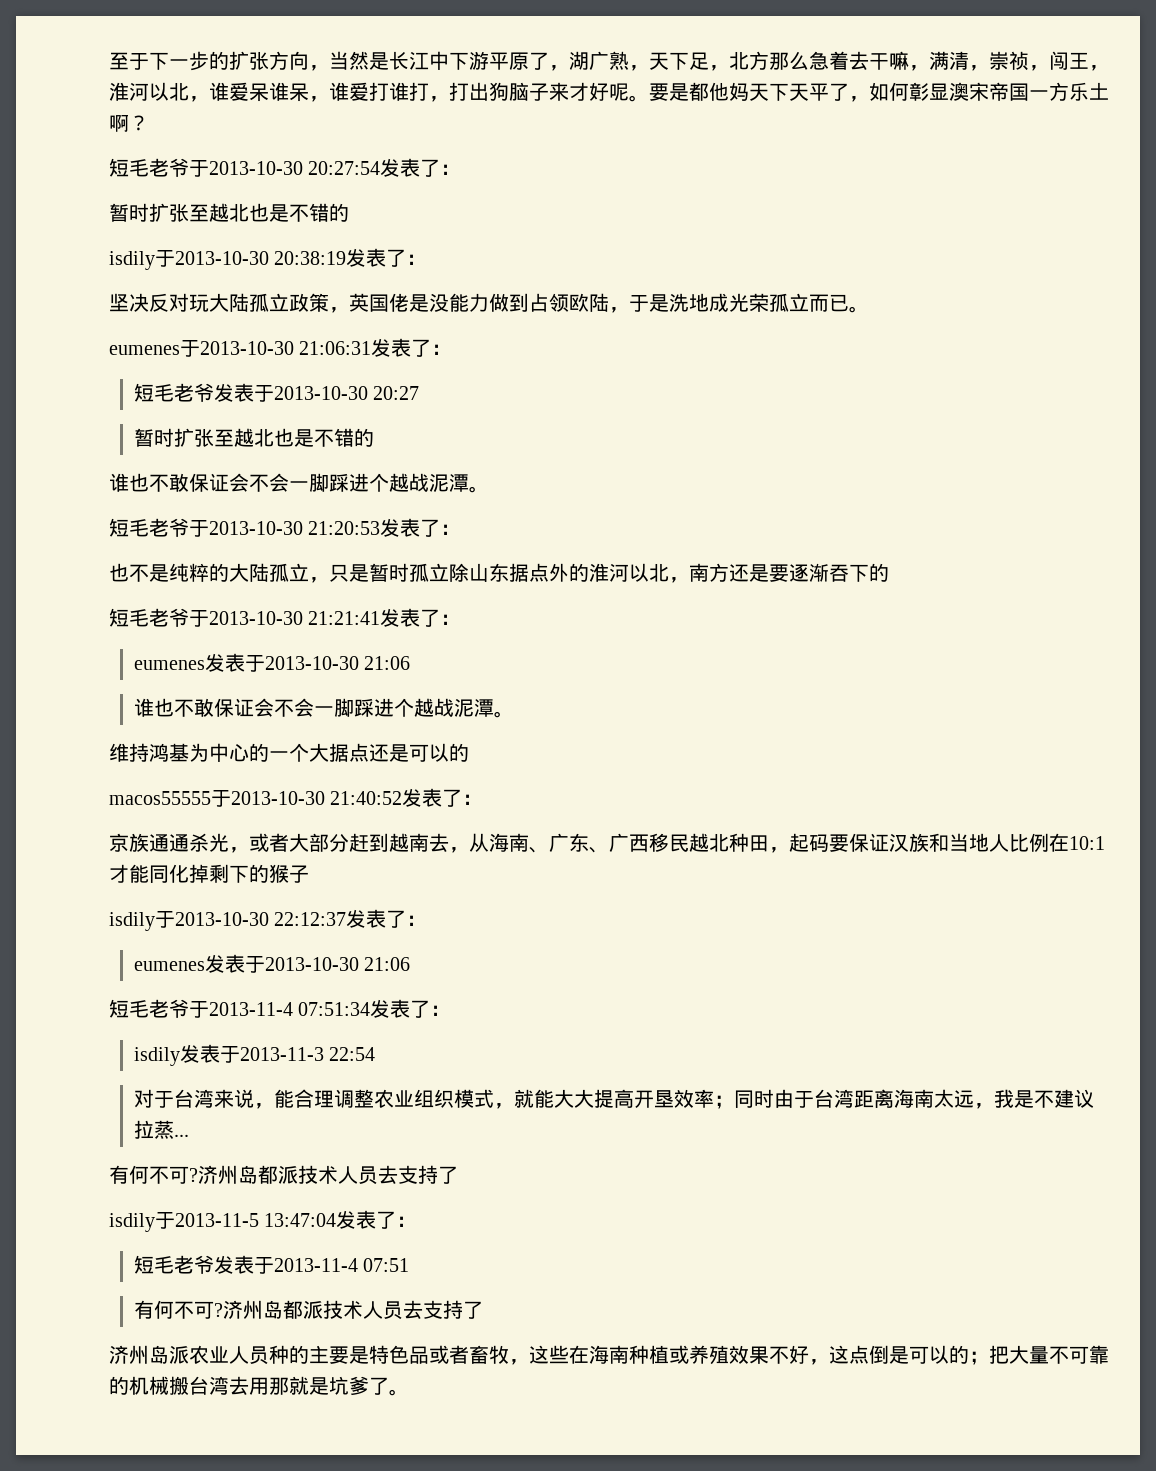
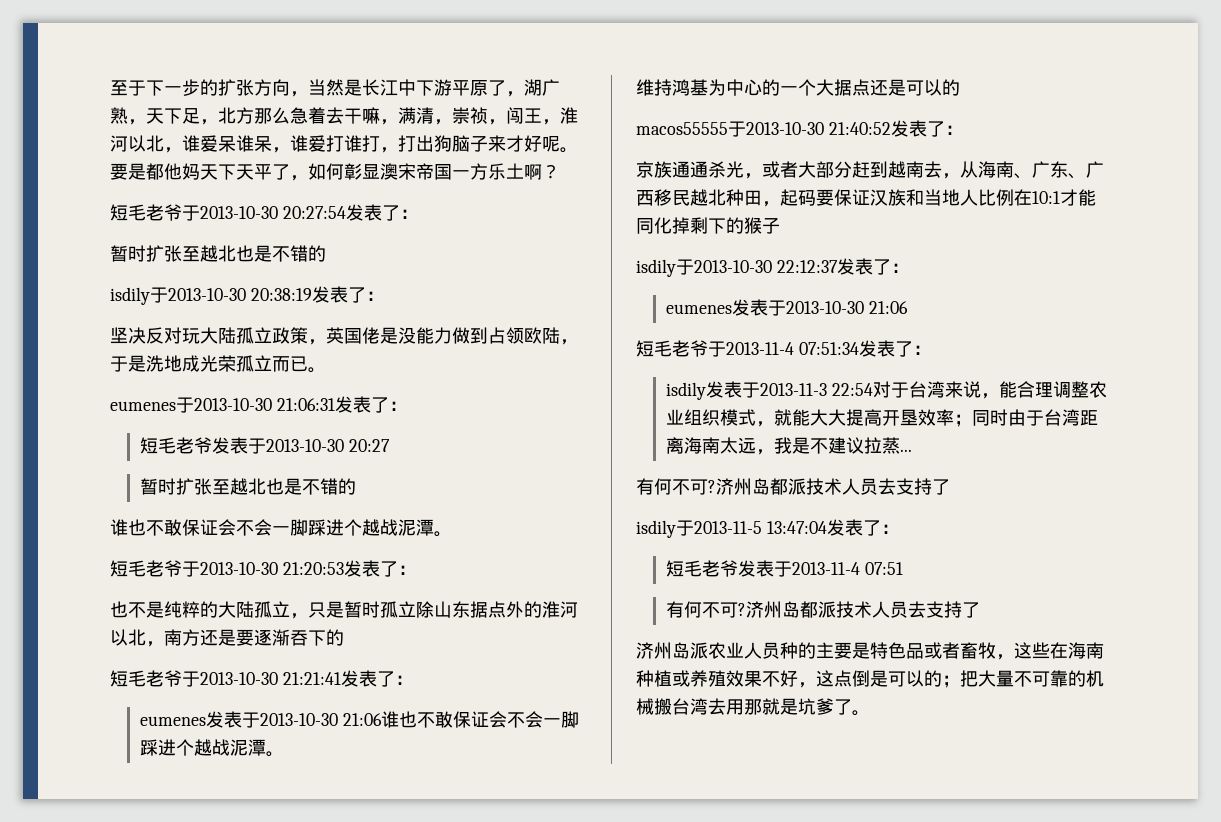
(411, 663) // -> (382, 719) none
(376, 1054) // -> (873, 389) none

